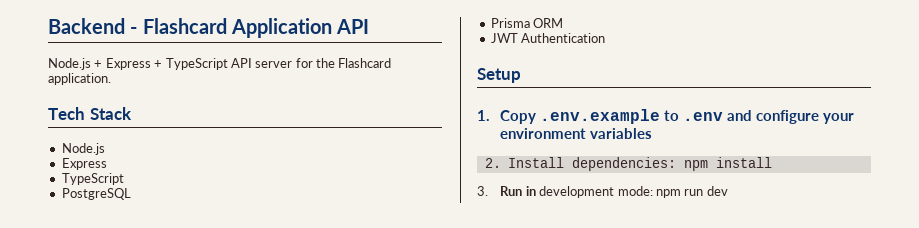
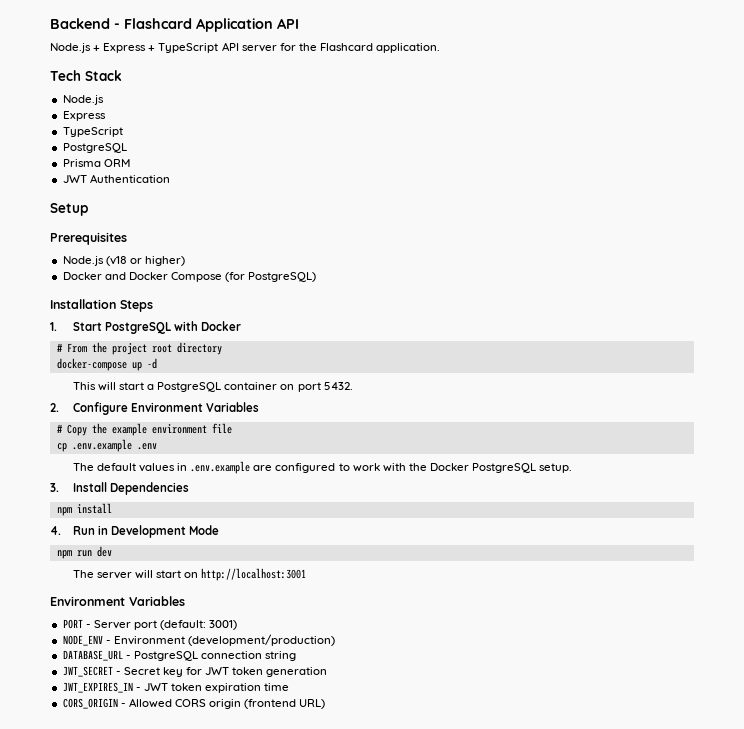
[477,109,855,124] [500,128,653,139] [484,157,676,171] 1. Copy .env.example to .env and configure your environment variables // 2. Install dependencies: -> [50,232,127,245] [62,256,185,266] [62,272,317,282] [50,299,153,312] [50,321,242,334] [56,342,222,355] [56,358,157,371] [72,382,353,392] [50,402,259,415] [56,423,232,436] [56,439,157,452] [72,461,573,474] [50,482,189,495] Prerequisites // Node.js (v18 or higher) // Docker and Docker Compose (for PostgreSQL) // Installation Steps // 1. Start PostgreSQL with Docker // # From the project root directory // docker-compose up -d // This will start a PostgreSQL container on port 5432. // 2. Configure Environment Variables // # Copy the example environment file // cp .env.example .env // The default values in .env.example are configured to work with the Docker PostgreSQL setup. // 3. Install Dependencies //
[477,186,488,196] 3. -> [50,526,61,535] 4.
[539,186,653,198] development mode: -> [110,525,220,538] Development Mode //
(728, 191) none -> [72,568,307,581] [50,596,185,606] [62,619,238,630] [62,634,335,646] [62,650,297,661] [62,666,328,677] [62,682,290,693] [62,698,326,709] // The server will start on http://localhost:3001 // Environment Variables // PORT - Server port (default: 3001) // NODE_ENV - Environment (development/production) // DATABASE_URL - PostgreSQL connection string // JWT_SECRET - Secret key for JWT token generation // JWT_EXPIRES_IN - JWT token expiration time // CORS_ORIGIN - Allowed CORS origin (frontend URL)

